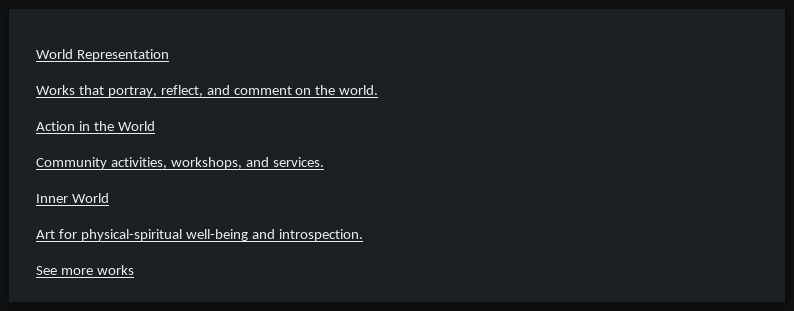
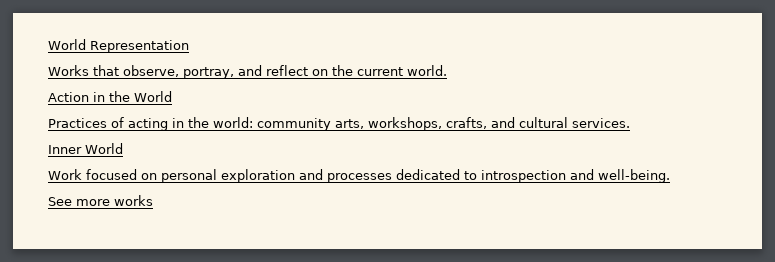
[107,85,292,97] portray, reflect, and comment -> [123,65,308,79] observe, portray, and reflect
(336, 90) none -> [357,67,403,76] current
[36,157,324,169] [36,193,109,203] [36,229,363,241] Community activities, workshops, and services. // Inner World // Art for physical-spiritual well-being and introspection. -> [48,117,630,131] [48,143,123,154] [48,169,670,183] Practices of acting in the world: community arts, workshops, crafts, and cultural services. // Inner World // Work focused on personal exploration and processes dedicated to introspection and well-being.

